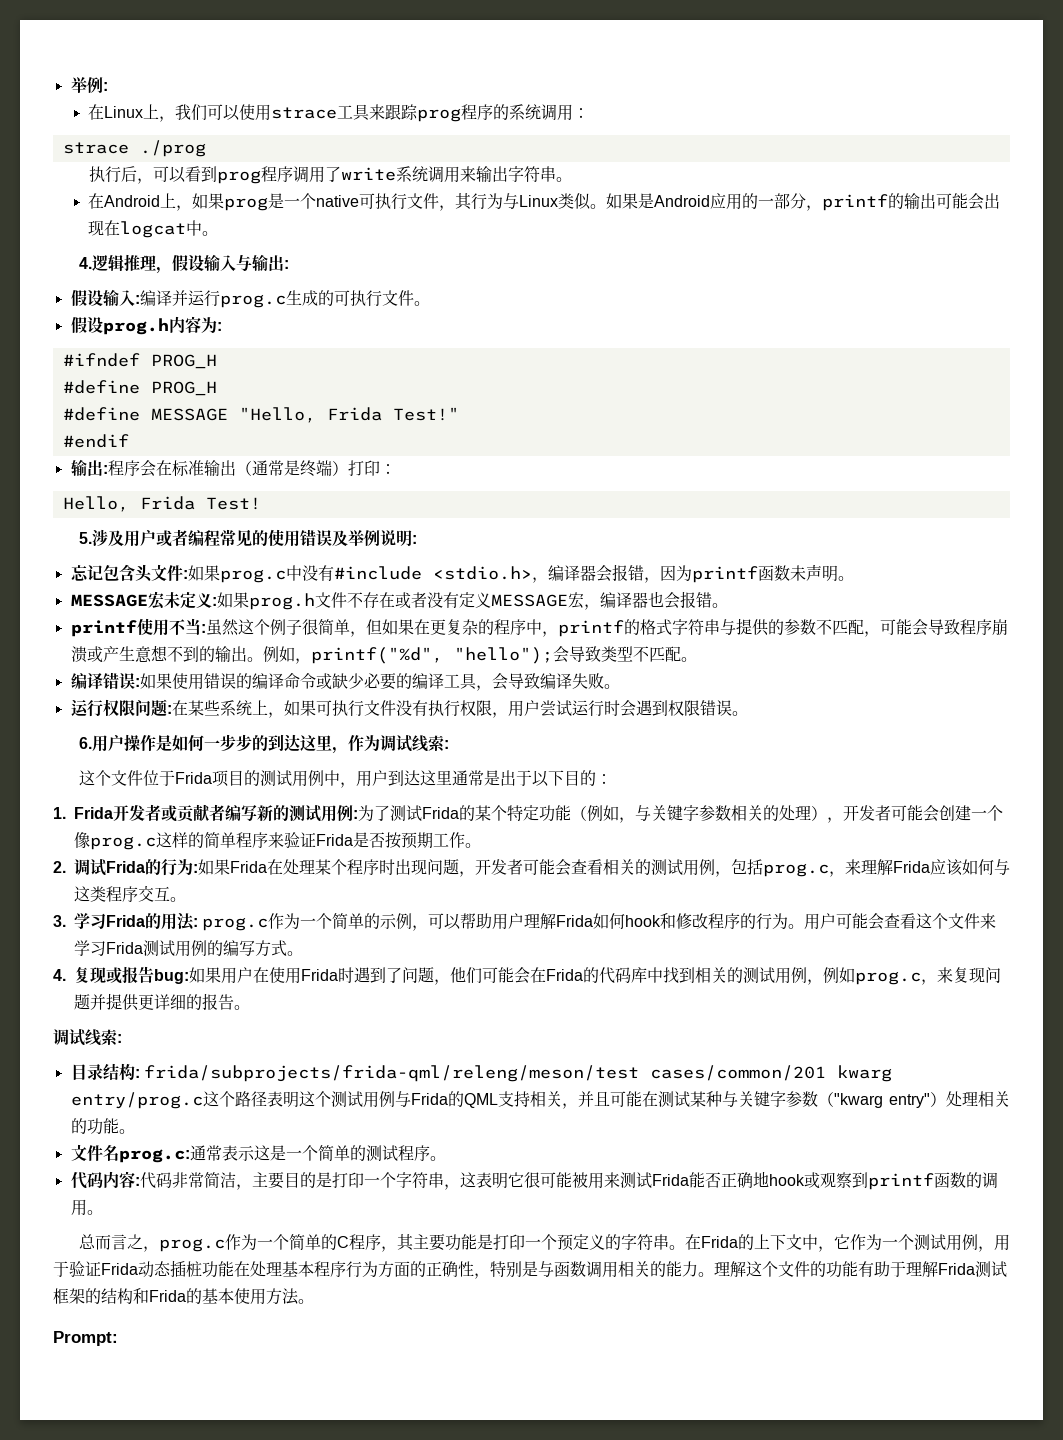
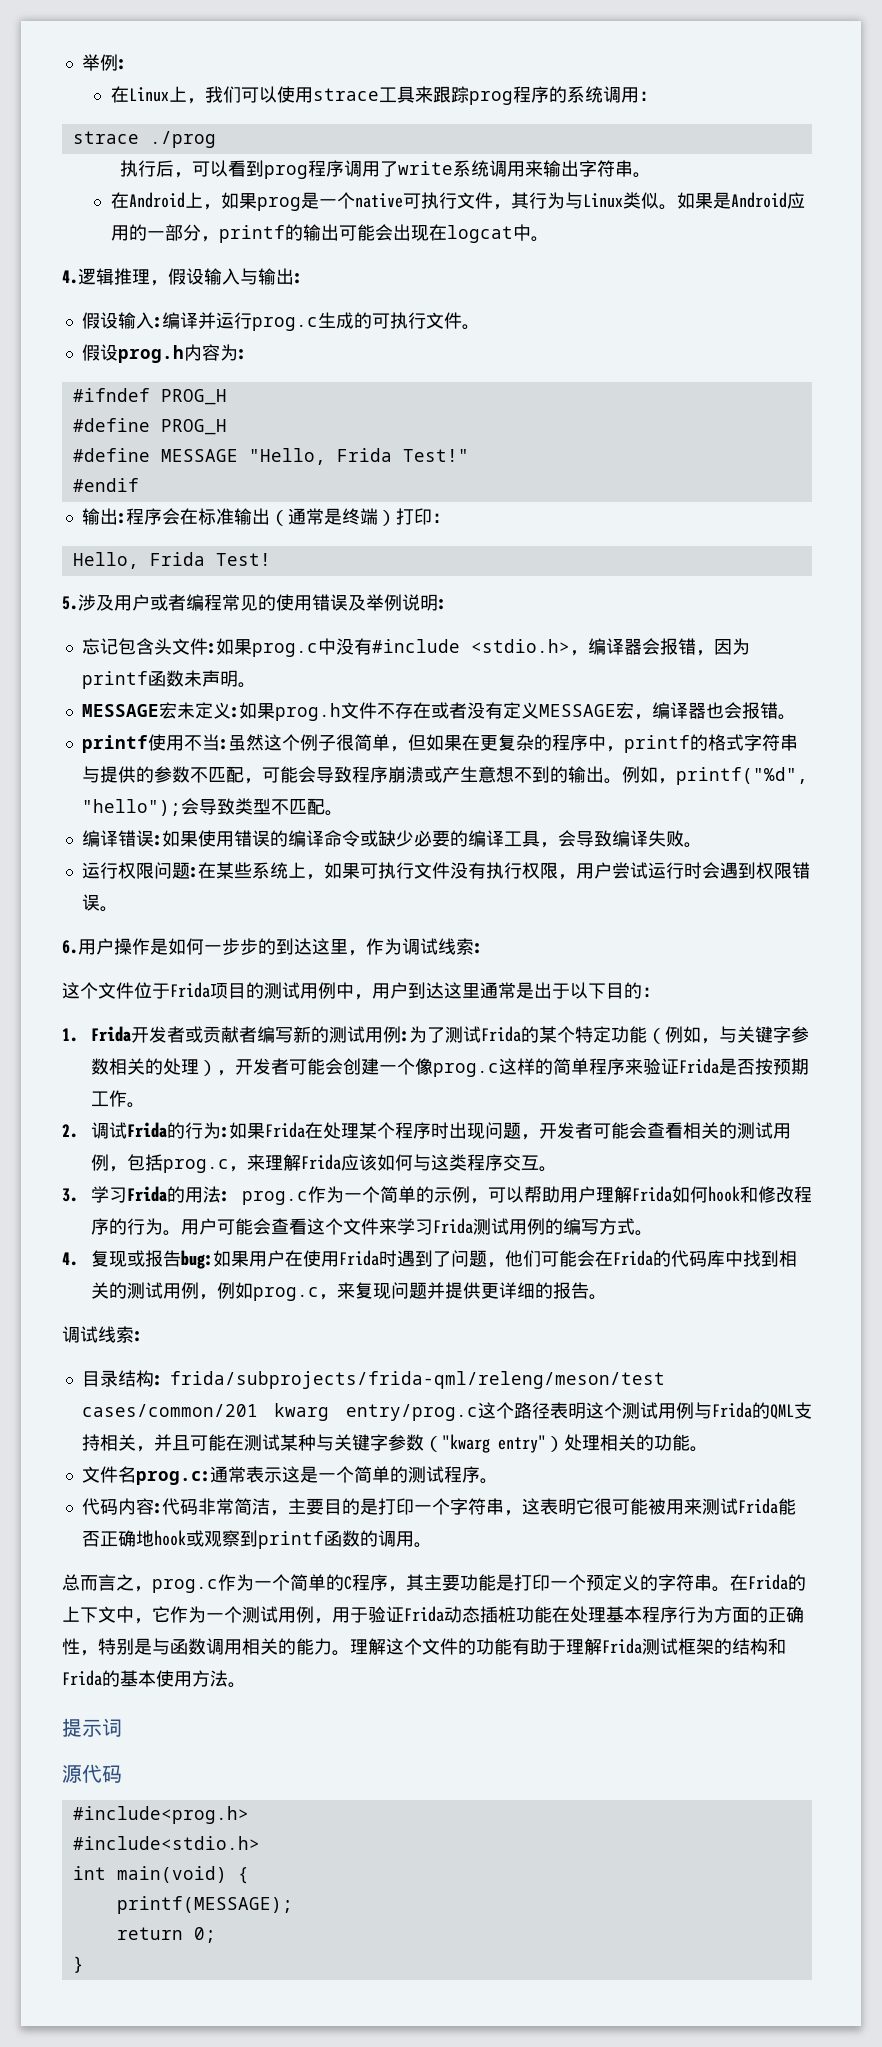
[53,1331,118,1346] Prompt: -> [62,1718,122,1737] [62,1764,122,1783] [72,1806,249,1824] [72,1836,260,1850] [72,1866,249,1884] [116,1896,293,1914] [116,1927,216,1943] [72,1956,84,1973] 提示词 // 源代码 // #include<prog.h> // #include<stdio.h> // int main(void) { // printf(MESSAGE); // return 0; // }

